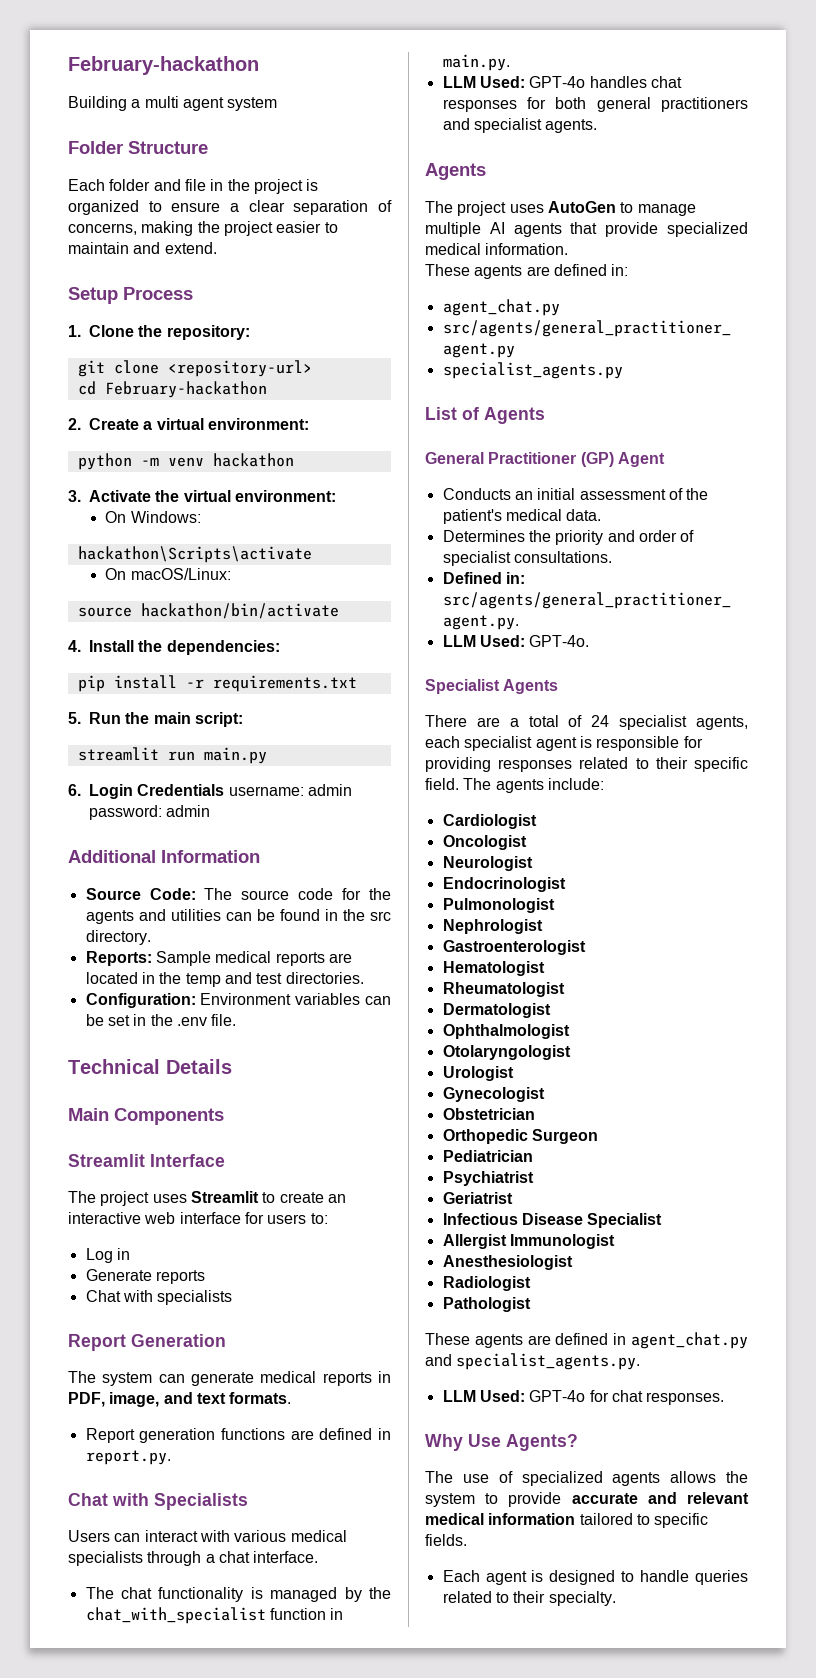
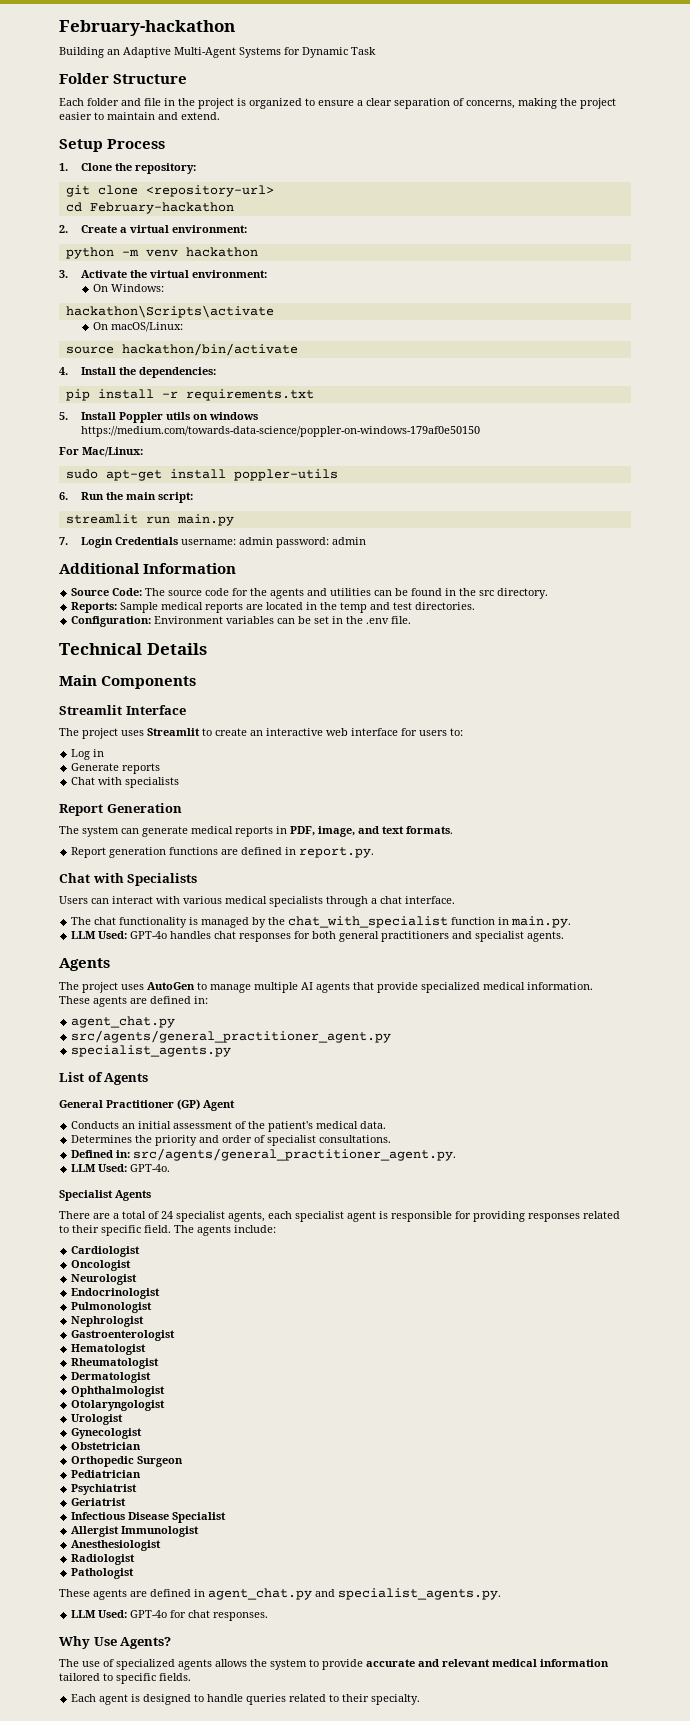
[131,96,278,111] a multi agent system -> [107,47,376,58] an Adaptive Multi-Agent Systems for Dynamic Task
(81, 718) none -> [80,412,258,423] [80,426,480,437] [59,447,143,457] [65,469,338,481] [59,492,68,500] Install Poppler utils on windows https://medium.com/towards-data-science/poppler-on-windows-179af0e50150 // For Mac/Linux: // sudo apt-get install poppler-utils // 6.
[68,784,81,796] 6. -> [59,537,68,545] 7.

